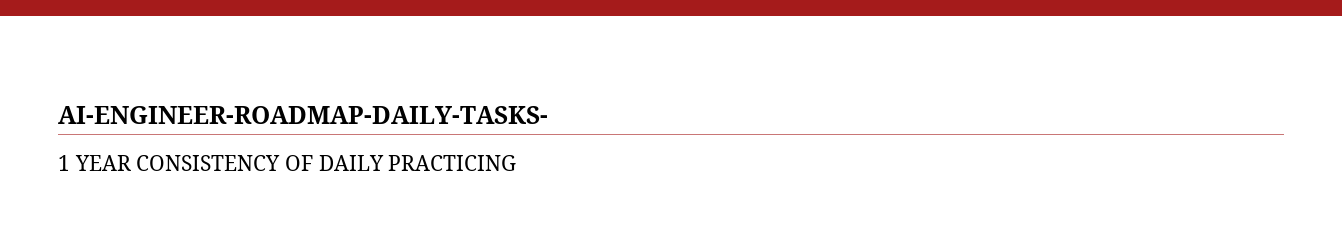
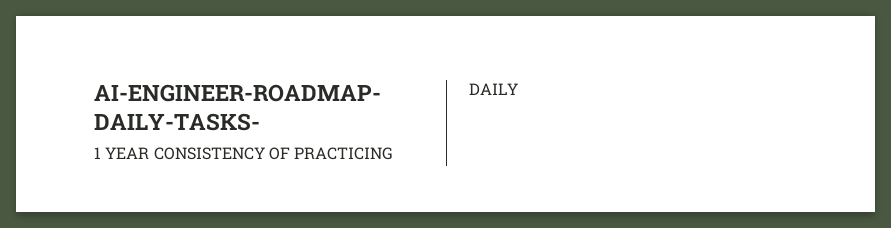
[318,155,517,171] DAILY PRACTICING -> [294,147,394,160] [469,83,518,95] PRACTICING DAILY

